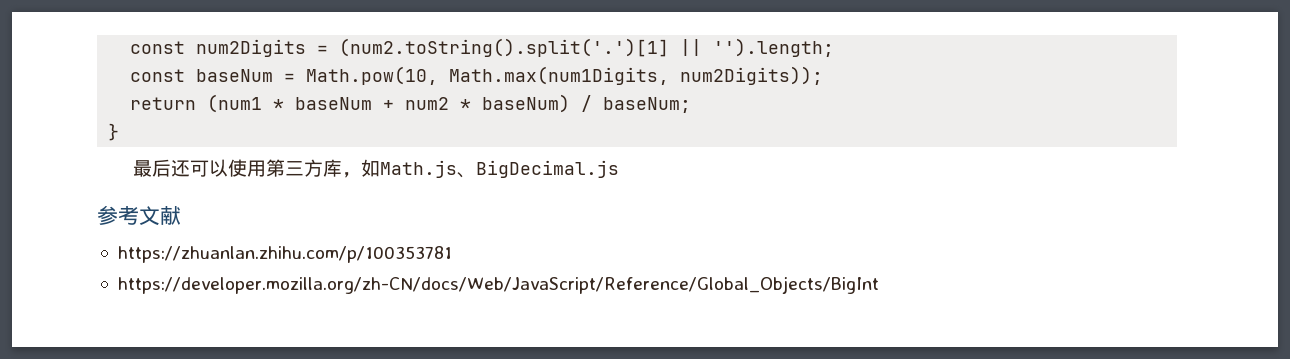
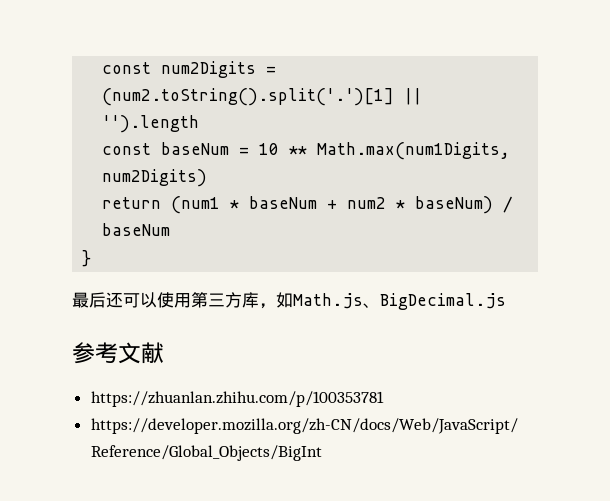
[713,38,835,57] '').length; -> [102,115,200,133] '').length
[306,66,824,85] Math.pow(10, Math.max(num1Digits, num2Digits)); -> [259,142,511,160] [102,169,208,187] 10 ** Math.max(num1Digits, num2Digits)
[603,97,692,113] baseNum; -> [102,223,171,236] baseNum

